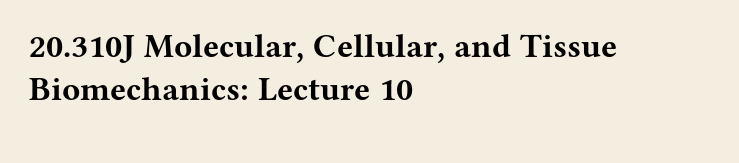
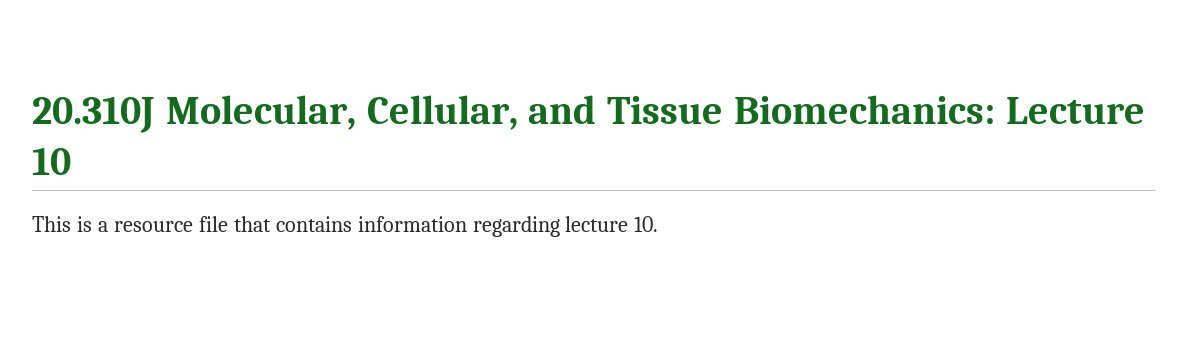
(414, 90) none -> [32,216,659,237] // This is a resource file that contains information regarding lecture 10.

